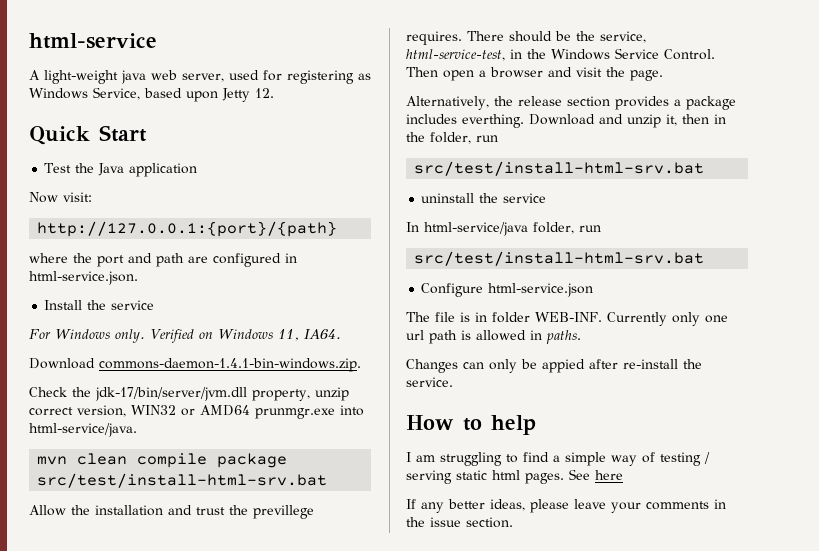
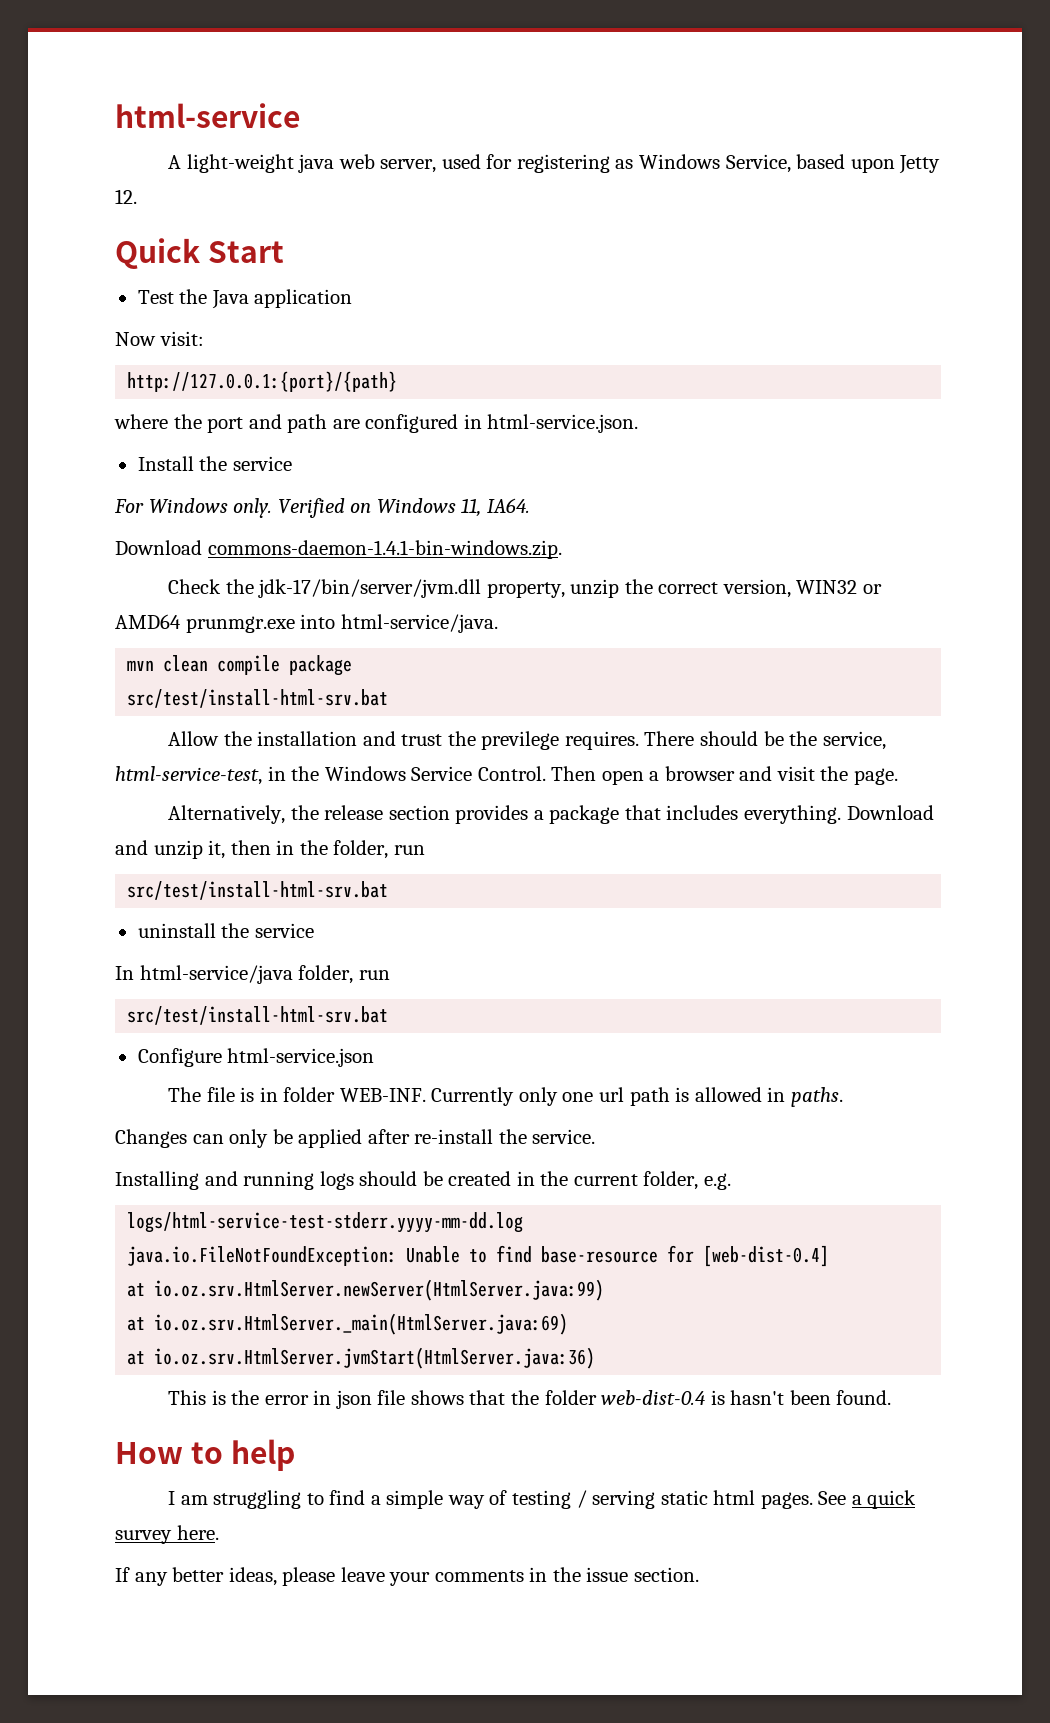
(349, 394) none -> [624,579,653,594] the
[253,505,314,519] previllege -> [481,731,560,750] previlege
[406,114,524,128] includes everthing. -> [624,805,842,824] that includes everything.
[542,359,585,373] appied -> [298,1129,363,1148] applied
(453, 382) none -> [115,1171,731,1190] [127,1212,524,1233] [127,1245,830,1267] [127,1279,605,1301] [127,1313,569,1335] [127,1347,596,1369] [168,1390,892,1409] // Installing and running logs should be created in the current folder, e.g. // logs/html-service-test-stderr.yyyy-mm-dd.log // java.io.FileNotFoundException: Unable to find base-resource for [web-dist-0.4] // at io.oz.srv.HtmlServer.newServer(HtmlServer.java:99) // at io.oz.srv.HtmlServer._main(HtmlServer.java:69) // at io.oz.srv.HtmlServer.jvmStart(HtmlServer.java:36) // This is the error in json file shows that the folder web-dist-0.4 is hasn't been found.
[595,470,623,480] here -> [851,1490,917,1509] [115,1525,219,1544] a quick survey here.

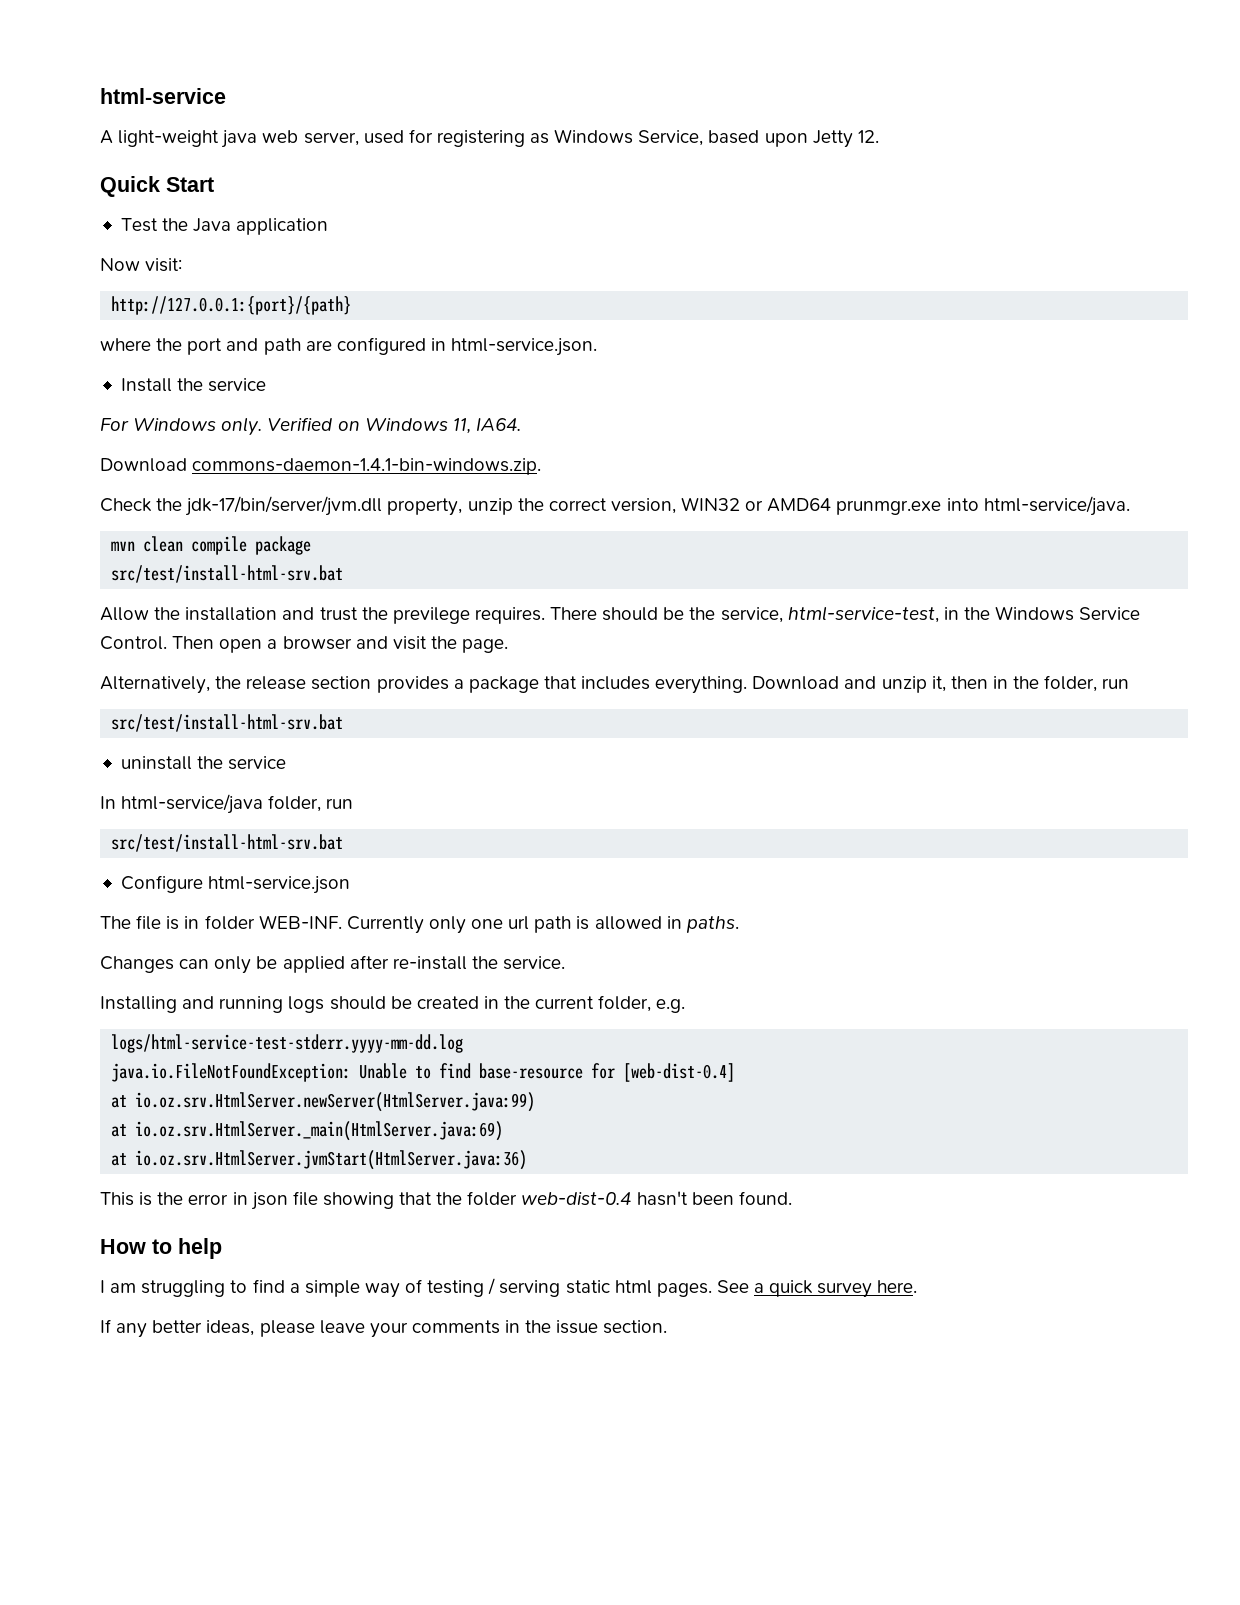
[410,1390,464,1405] shows -> [322,1192,394,1209] showing
[710,1390,725,1405] is -> (632, 1198) none

